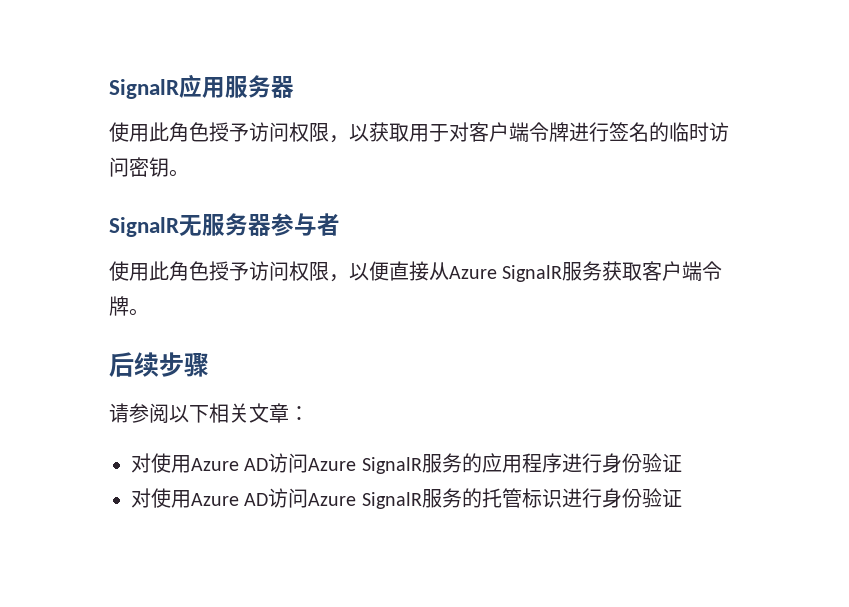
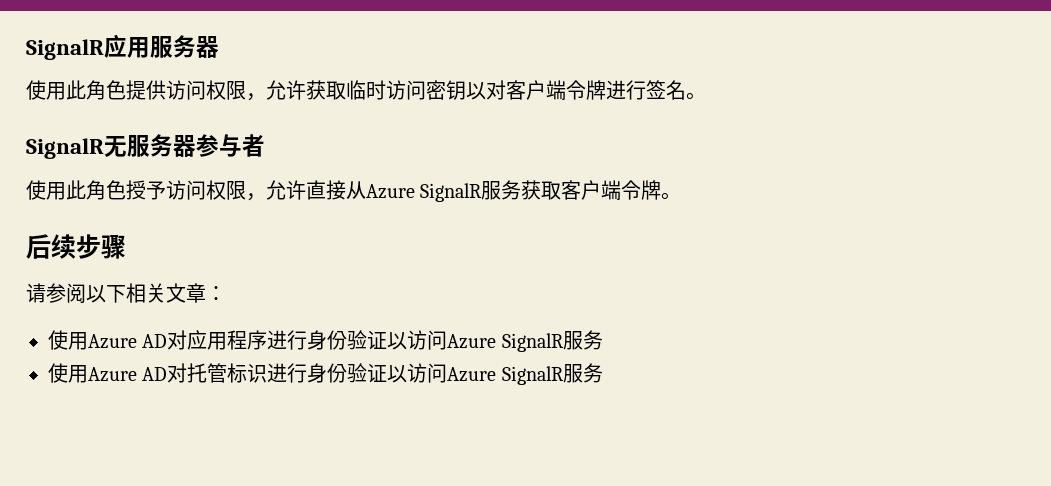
[209,122,449,143] 授予访问权限，以获取用于 -> [126,80,486,101] 提供访问权限，允许获取临时访问密钥以
[649,122,729,142] [109,157,169,177] 的临时访问密钥 -> (686, 90) none
[349,261,389,281] 以便 -> [266,180,306,200] 允许
[131,453,482,474] 对使用Azure AD访问Azure SignalR服务的 -> [48,330,188,350] 使用Azure AD对
[131,488,482,509] // 对使用Azure AD访问Azure SignalR服务的 -> [387,330,603,352] [48,363,188,383] 以访问Azure SignalR服务 // 使用Azure AD对
(682, 498) none -> [387,363,603,385] 以访问Azure SignalR服务

